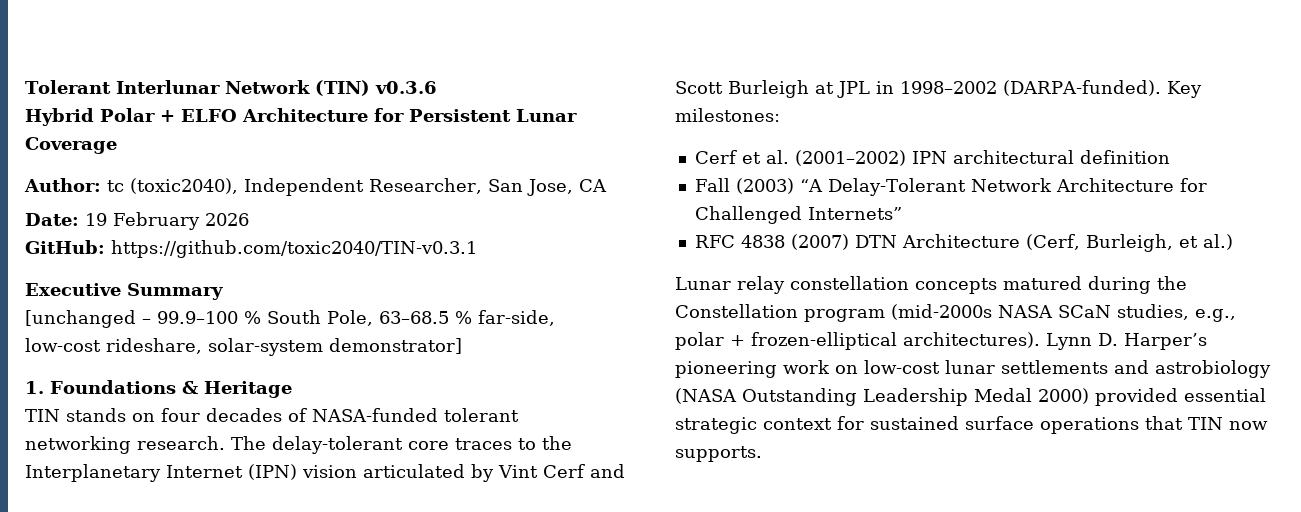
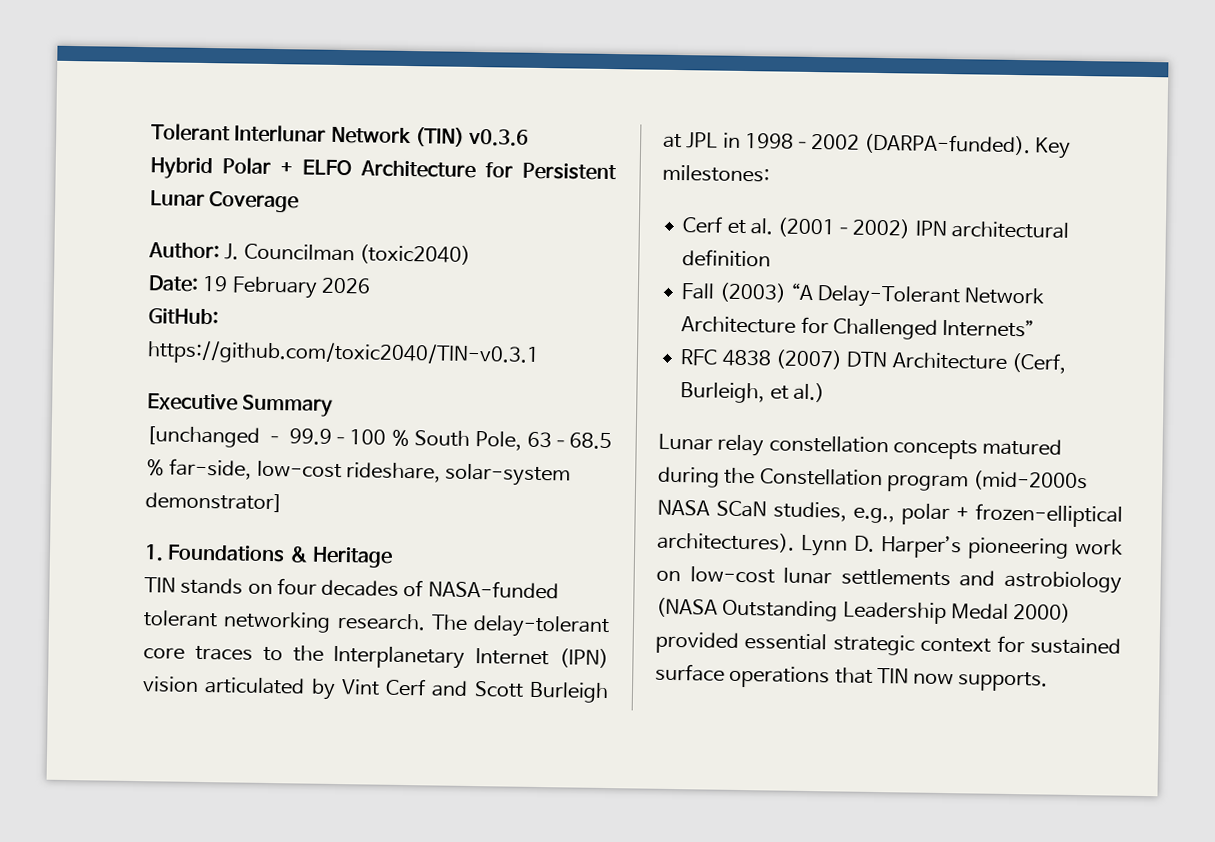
[107,178,607,196] tc (toxic2040), Independent Researcher, San Jose, CA -> [224,243,471,265] J. Councilman (toxic2040)

